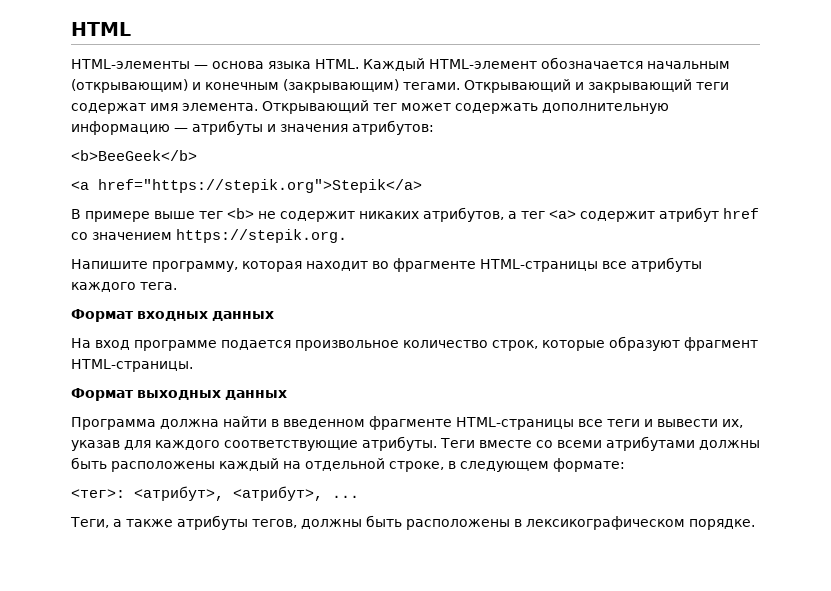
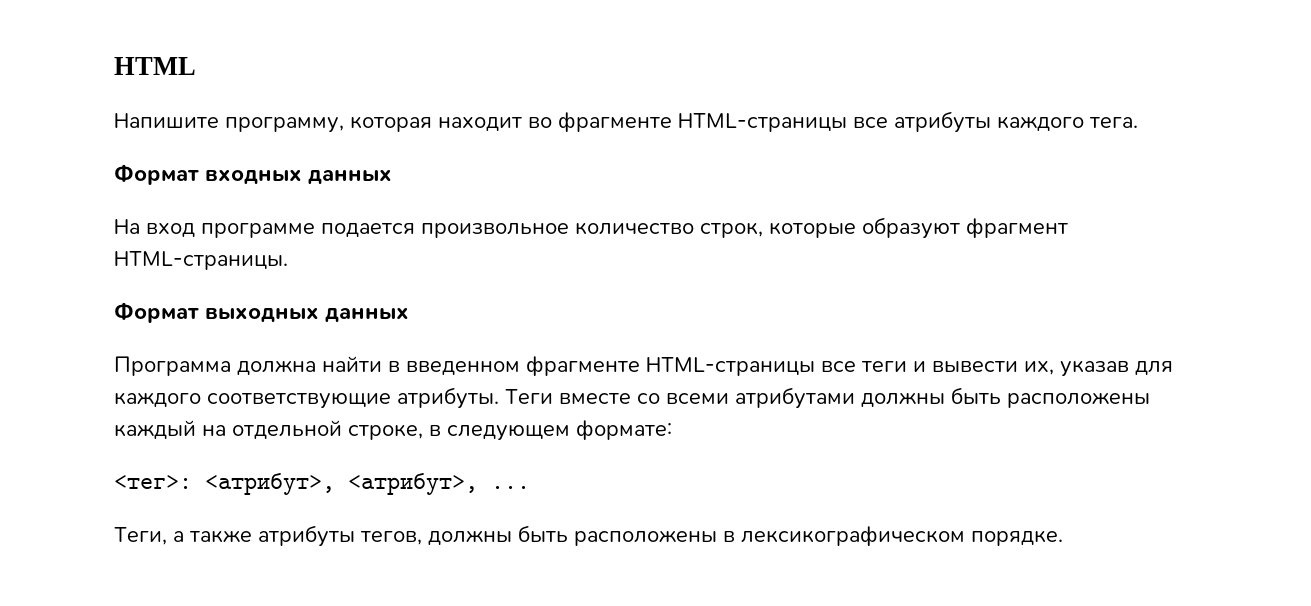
[71,57,730,71] [71,79,729,93] [71,100,669,114] [71,120,434,135] [71,150,197,161] [71,179,422,193] [71,207,759,222] [71,229,347,243] // HTML-элементы — основа языка HTML. Каждый HTML-элемент обозначается начальным (открывающим) и конечным (закрывающим) тегами. Открывающий и закрывающий теги содержат имя элемента. Открывающий тег может содержать дополнительную информацию — атрибуты и значения атрибутов: // <b>BeeGeek</b> // <a href="https://stepik.org">Stepik</a> // В примере выше тег <b> не содержит никаких атрибутов, а тег <a> содержит атрибут href со значением https://stepik.org. -> (196, 66) none

